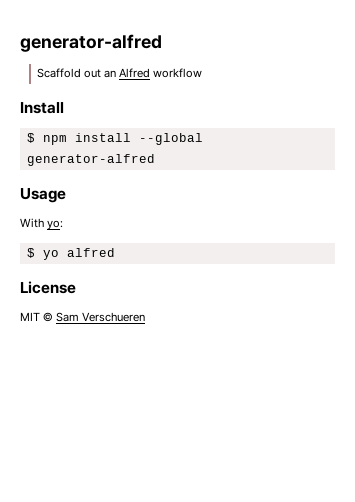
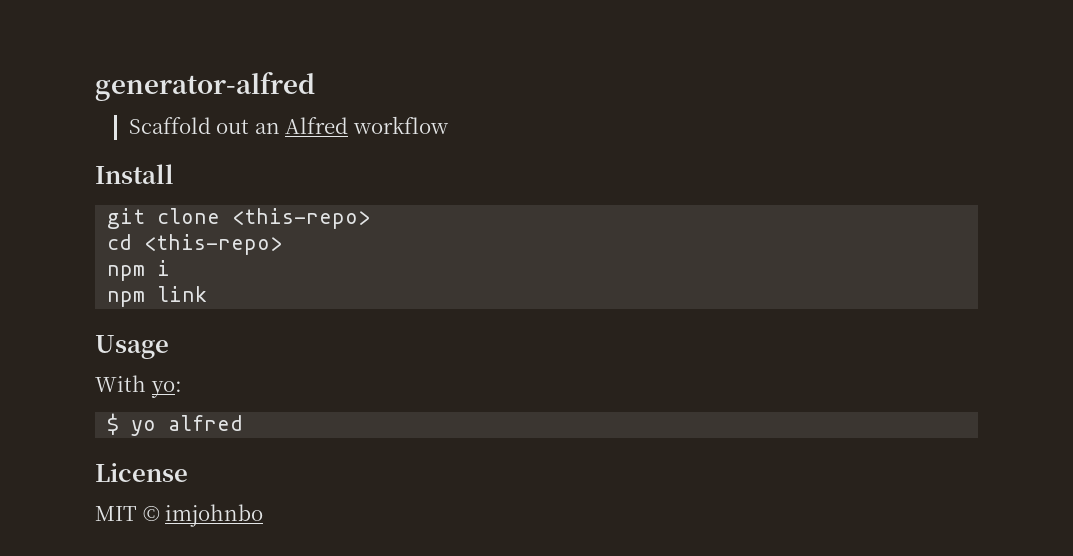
[26,133,203,145] [26,154,155,166] $ npm install --global generator-alfred -> [107,208,371,229] [107,234,283,255] [107,260,171,281] [107,286,208,307] git clone <this-repo> // cd <this-repo> // npm i // npm link
[56,312,146,322] Sam Verschueren -> [165,504,264,527] imjohnbo

